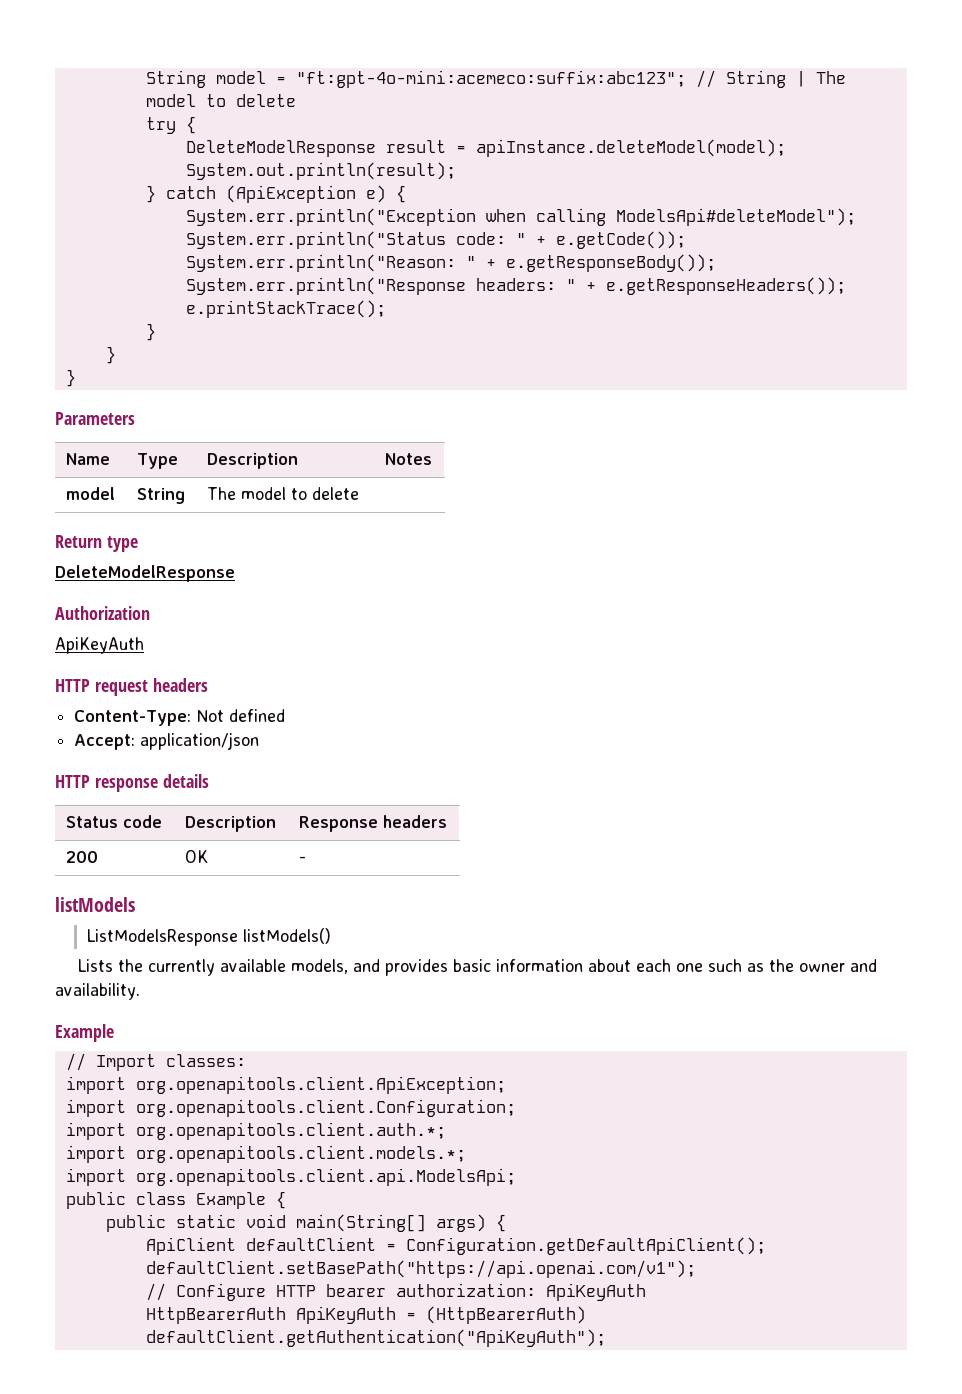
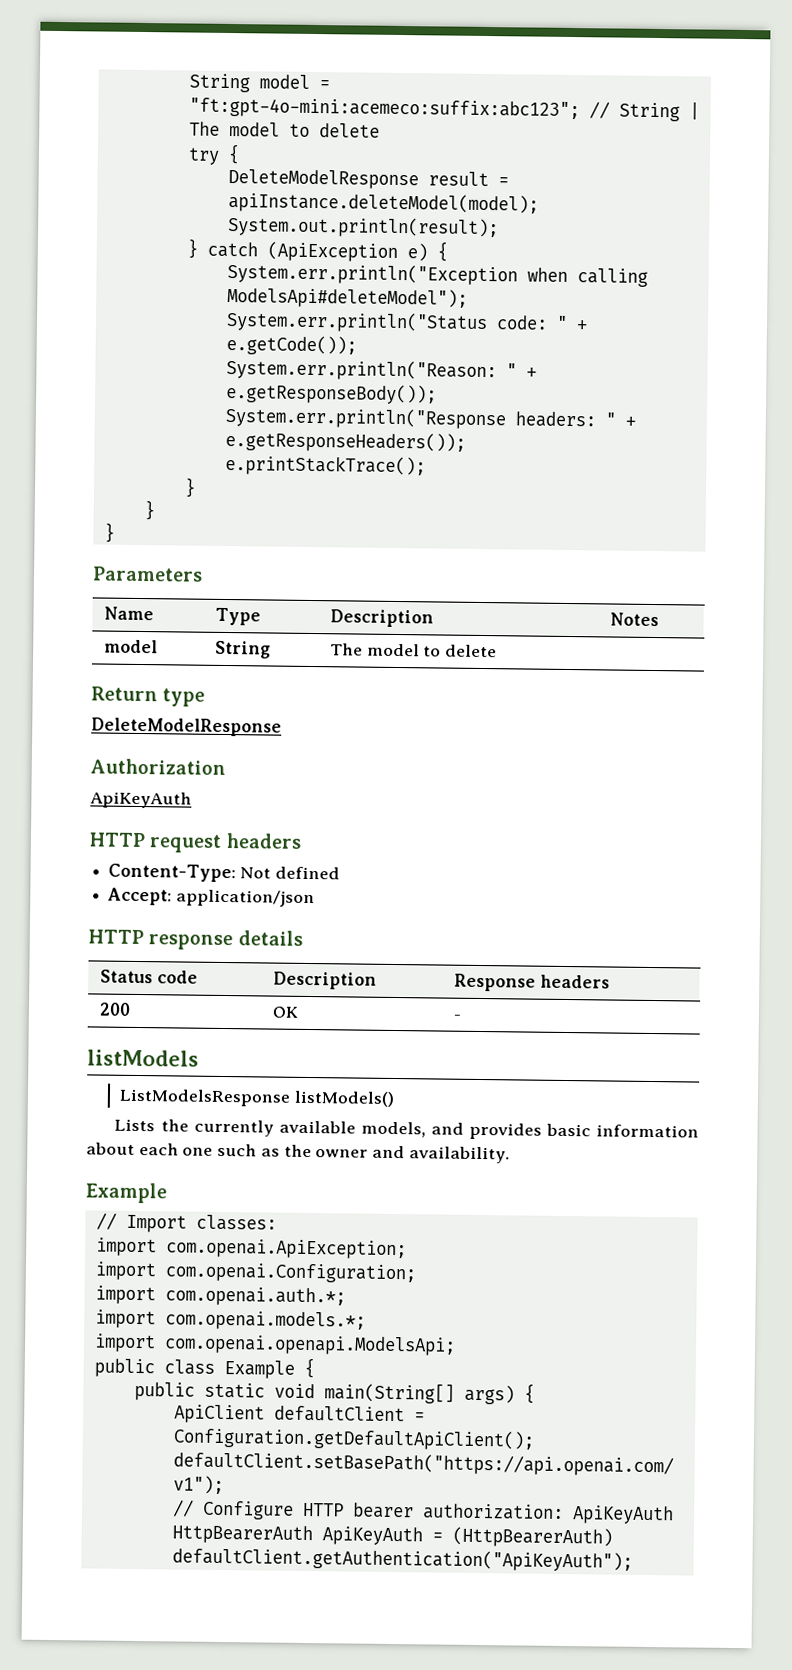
[135,1076,506,1094] [65,1099,516,1117] [65,1122,446,1140] [65,1145,466,1163] [65,1168,516,1186] org.openapitools.client.ApiException; // import org.openapitools.client.Configuration; // import org.openapitools.client.auth.*; // import org.openapitools.client.models.*; // import org.openapitools.client.api.ModelsApi; -> [165,1238,407,1260] [94,1261,416,1284] [94,1285,346,1307] [94,1309,366,1331] [93,1333,456,1356] com.openai.ApiException; // import com.openai.Configuration; // import com.openai.auth.*; // import com.openai.models.*; // import com.openai.openapi.ModelsApi;

